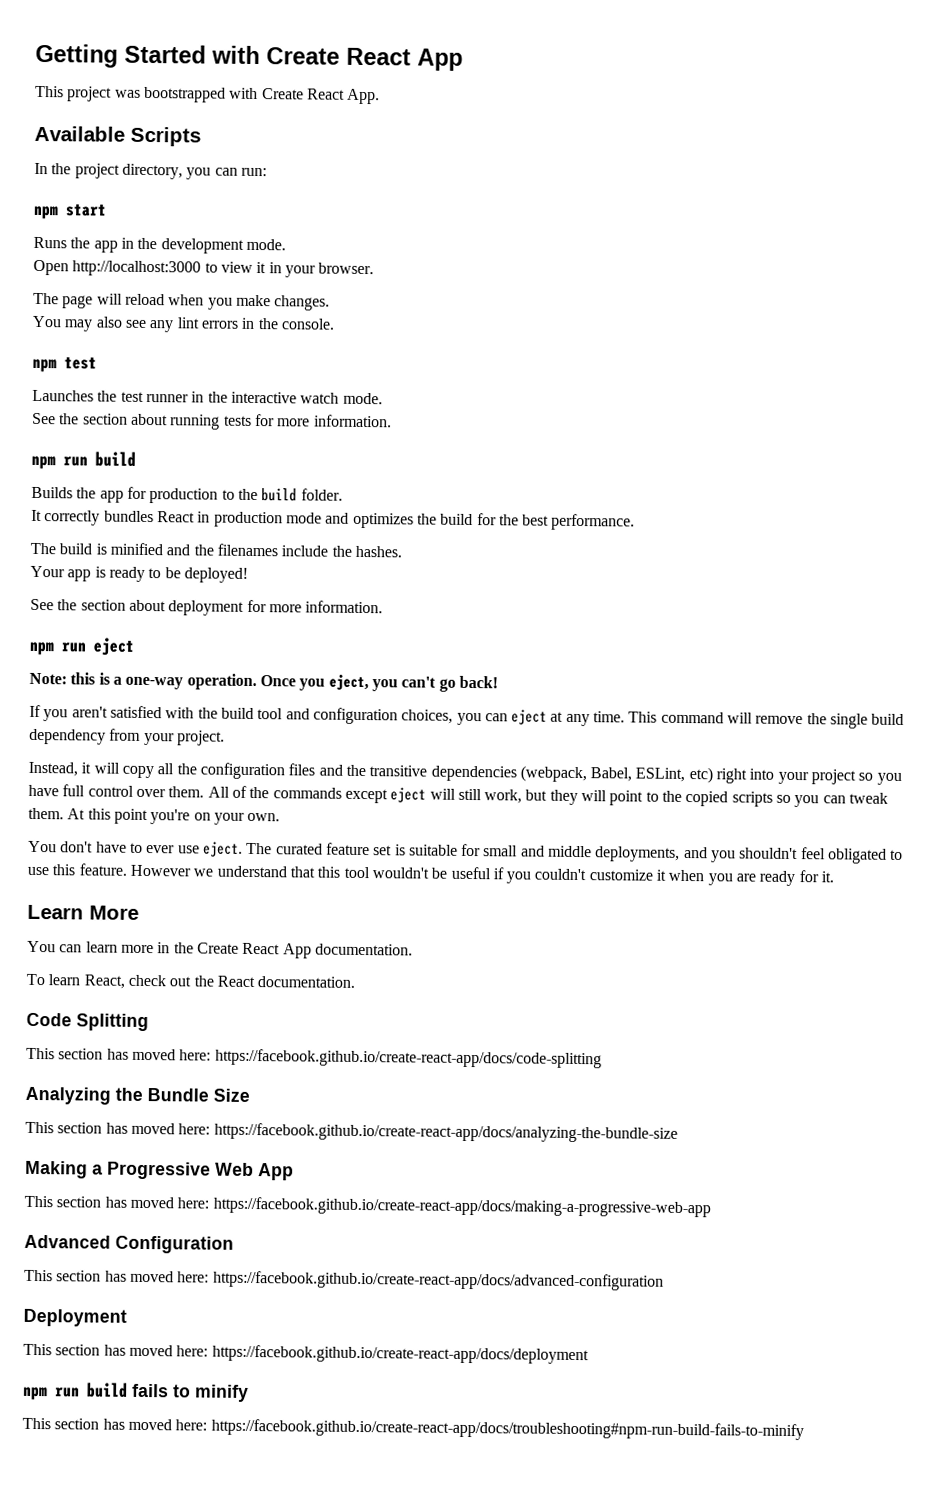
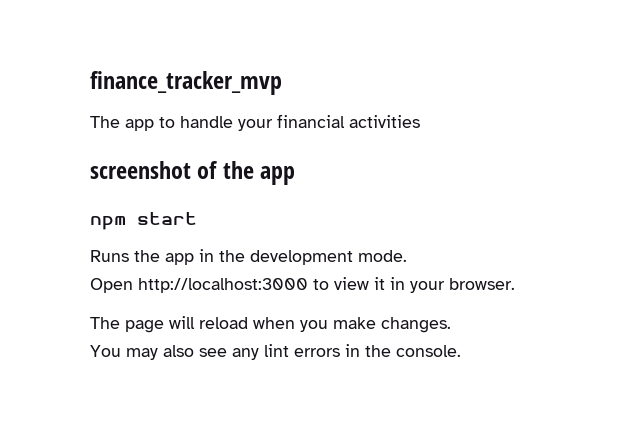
[35,43,463,71] [35,85,381,105] [34,125,201,147] [34,162,267,180] Getting Started with Create React App // This project was bootstrapped with Create React App. // Available Scripts // In the project directory, you can run: -> [90,71,282,95] [90,114,420,131] [90,161,296,185] finance_tracker_mvp // The app to handle your financial activities // screenshot of the app
[32,357,97,373] [32,389,383,405] [32,412,392,430] [31,451,136,470] [31,486,343,504] [31,509,636,531] [30,542,402,558] [30,565,248,583] [30,598,384,616] [29,637,135,656] [29,672,498,692] [29,704,905,729] [29,728,225,746] [28,761,902,785] [28,784,889,808] [28,807,281,825] [28,840,904,864] [27,863,835,887] [27,904,139,920] [27,940,413,959] [26,973,356,989] [26,1012,149,1032] [26,1047,602,1069] [25,1086,250,1105] [25,1121,678,1143] [25,1160,294,1181] [24,1195,711,1218] [24,1234,234,1254] [24,1269,664,1291] [23,1308,127,1327] [23,1343,589,1365] [23,1382,249,1402] [22,1417,804,1441] // npm test // Launches the test runner in the interactive watch mode. // See the section about running tests for more information. // npm run build // Builds the app for production to the build folder. // It correctly bundles React in production mode and optimizes the build for the best performance. // The build is minified and the filenames include the hashes. // Your app is ready to be deployed! // See the section about deployment for more information. // npm run eject // Note: this is a one-way operation. Once you eject, you can't go back! // If you aren't satisfied with the build tool and configuration choices, you can eject at any time. This command will remove the single build dependency from your project. // Instead, it will copy all the configuration files and the transitive dependencies (webpack, Babel, ESLint, etc) right into your project so you have full control over them. All of the commands except eject will still work, but they will point to the copied scripts so you can tweak them. At this point you're on your own. // You don't have to ever use eject. The curated feature set is suitable for small and middle deployments, and you shouldn't feel obligated to use this feature. However we understand that this tool wouldn't be useful if you couldn't customize it when you are ready for it. // Learn More // You can learn more in the Create React App documentation. // To learn React, check out the React documentation. // Code Splitting // This section has moved here: https://facebook.github.io/create-react-app/docs/code-splitting // Analyzing the Bundle Size // This section has moved here: https://facebook.github.io/create-react-app/docs/analyzing-the-bundle-size // Making a Progressive Web App // This section has moved here: https://facebook.github.io/create-react-app/docs/making-a-progressive-web-app // Advanced Configuration // This section has moved here: https://facebook.github.io/create-react-app/docs/advanced-configuration // Deployment // This section has moved here: https://facebook.github.io/create-react-app/docs/deployment // npm run build fails to minify // This section has moved here: https://facebook.github.io/create-react-app/docs/troubleshooting#npm-run-build-fails-to-minify -> (461, 351) none

